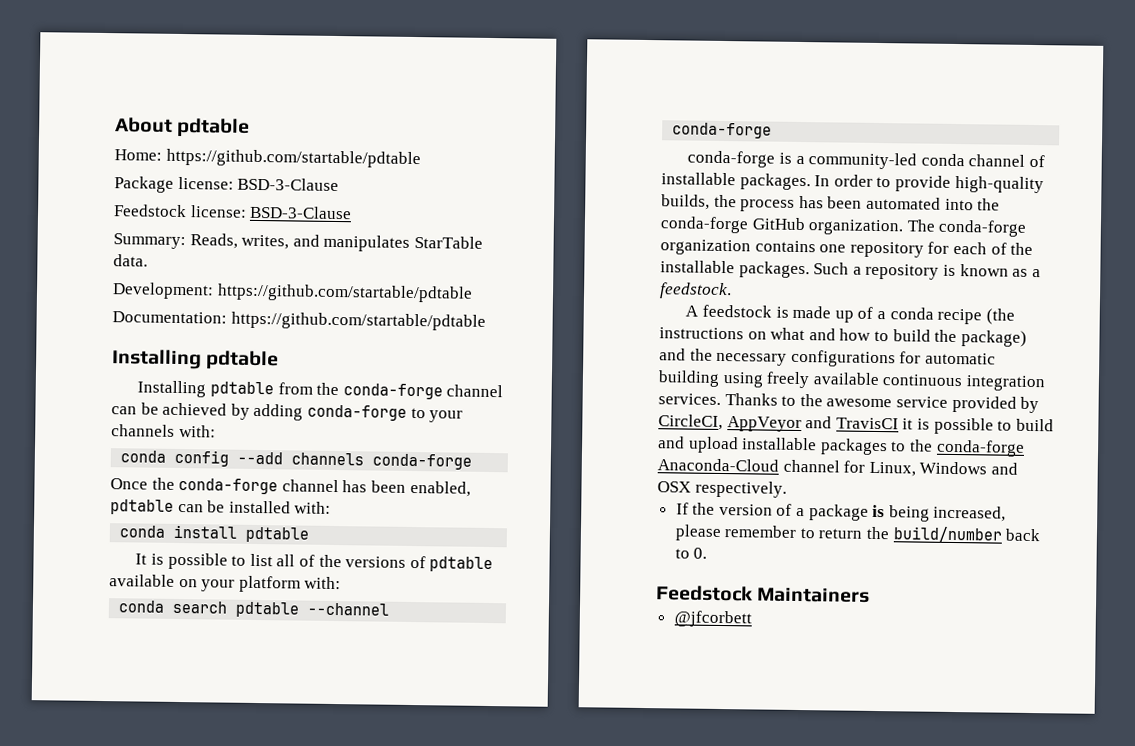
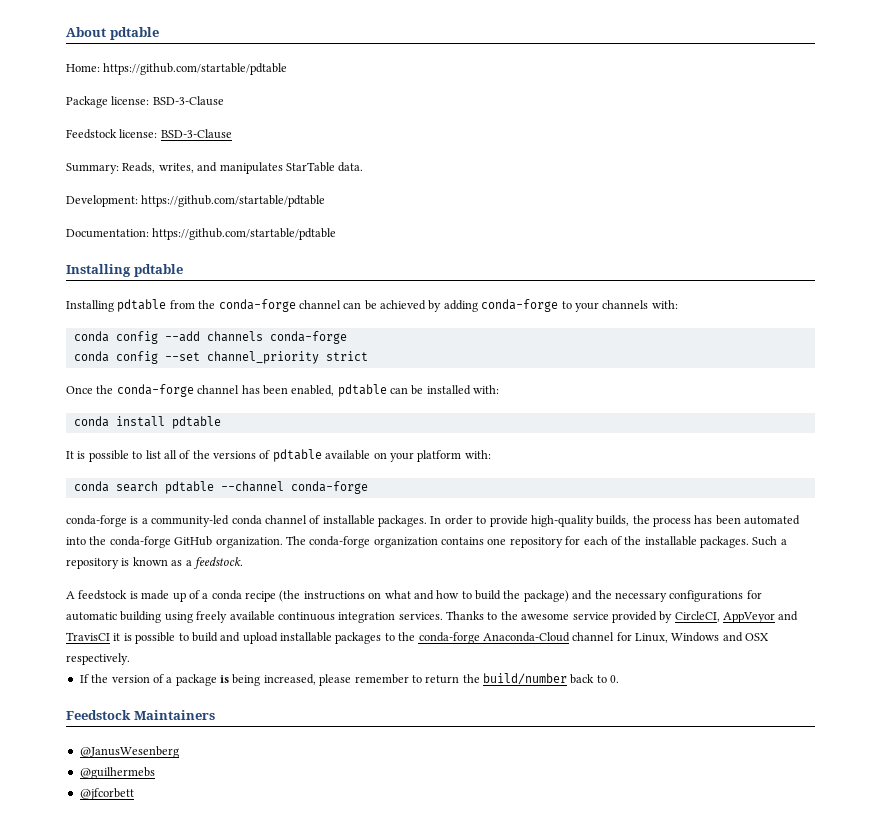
(473, 461) none -> [73,351,368,364] // conda config --set channel_priority strict
(871, 595) none -> [79,746,179,758] [79,767,155,779] // @JanusWesenberg // @guilhermebs

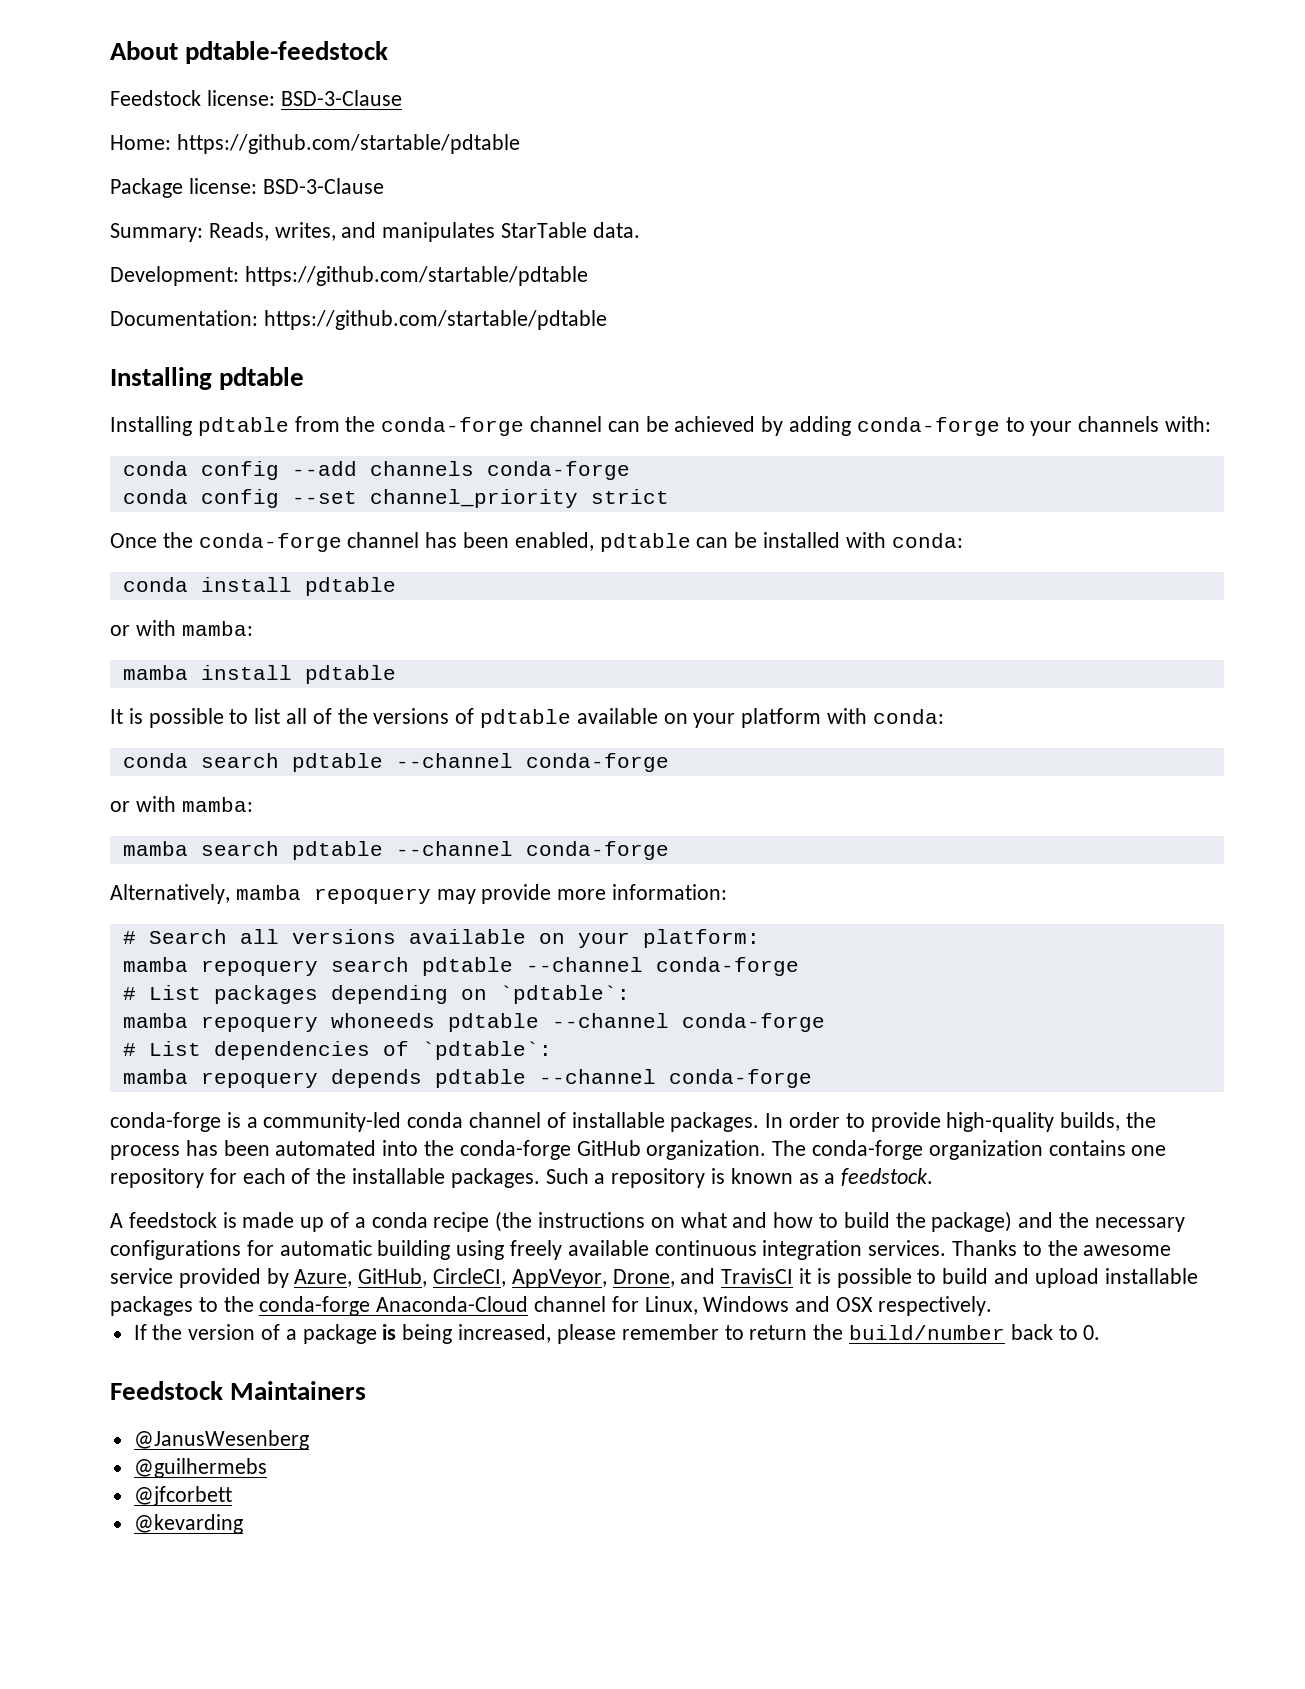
[109,27,159,40] pdtable -> [185,41,389,64] [110,90,402,106] pdtable-feedstock // Feedstock license: BSD-3-Clause
[66,129,232,139] // Feedstock license: BSD-3-Clause -> (384, 186) none
[473,385,500,394] with: -> [845,532,963,548] with conda:
(221, 422) none -> [110,620,253,636] [122,665,396,684] // or with mamba: // mamba install pdtable
[464,450,491,459] with: -> [827,708,944,724] with conda:
(368, 487) none -> [110,796,253,812] [122,841,669,860] [110,884,728,904] [122,929,760,948] [122,957,799,976] [122,985,630,1004] [122,1013,825,1032] [122,1041,552,1060] [122,1069,812,1088] // or with mamba: // mamba search pdtable --channel conda-forge // Alternatively, mamba repoquery may provide more information: // # Search all versions available on your platform: // mamba repoquery search pdtable --channel conda-forge // # List packages depending on `pdtable`: // mamba repoquery whoneeds pdtable --channel conda-forge // # List dependencies of `pdtable`: // mamba repoquery depends pdtable --channel conda-forge
[674,611,775,623] CircleCI, AppVeyor -> [294,1268,675,1288] Azure, GitHub, CircleCI, AppVeyor, Drone,
(134, 794) none -> [133,1514,243,1534] // @kevarding

